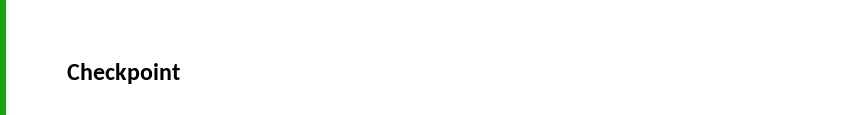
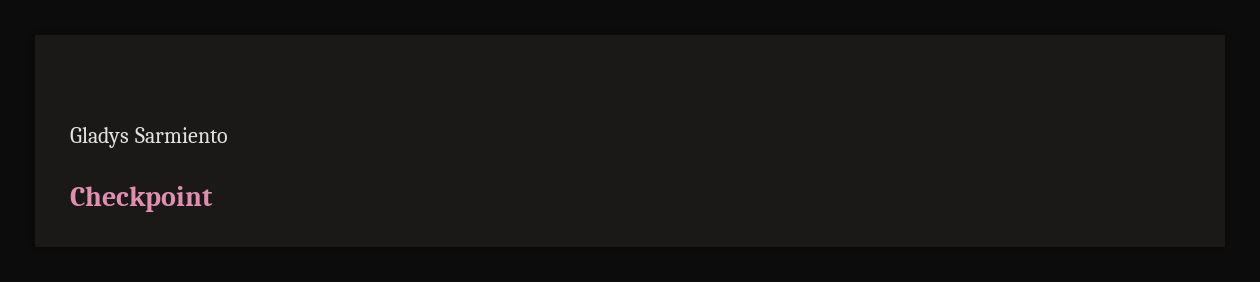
(67, 73) none -> [70,127,228,148] Gladys Sarmiento //

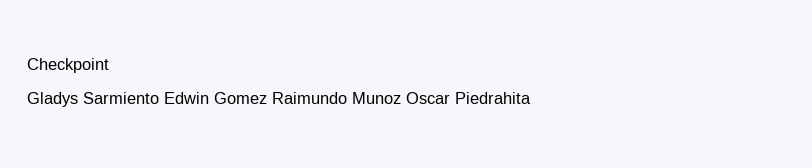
(70, 137) none -> [27,58,109,73] Checkpoint //
[70,186,213,212] // Checkpoint -> [164,92,531,104] Edwin Gomez Raimundo Munoz Oscar Piedrahita

